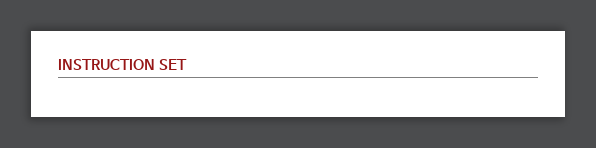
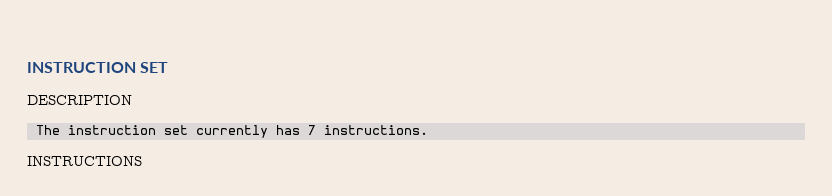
(187, 64) none -> [27,95,132,105] [35,125,428,138] [27,156,142,166] // DESCRIPTION // The instruction set currently has 7 instructions. // INSTRUCTIONS

